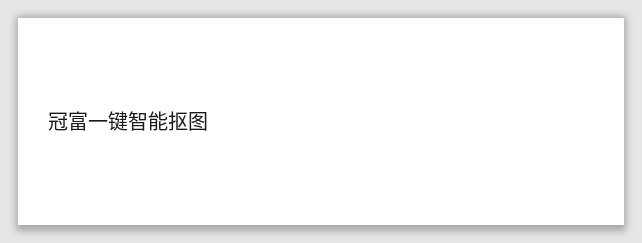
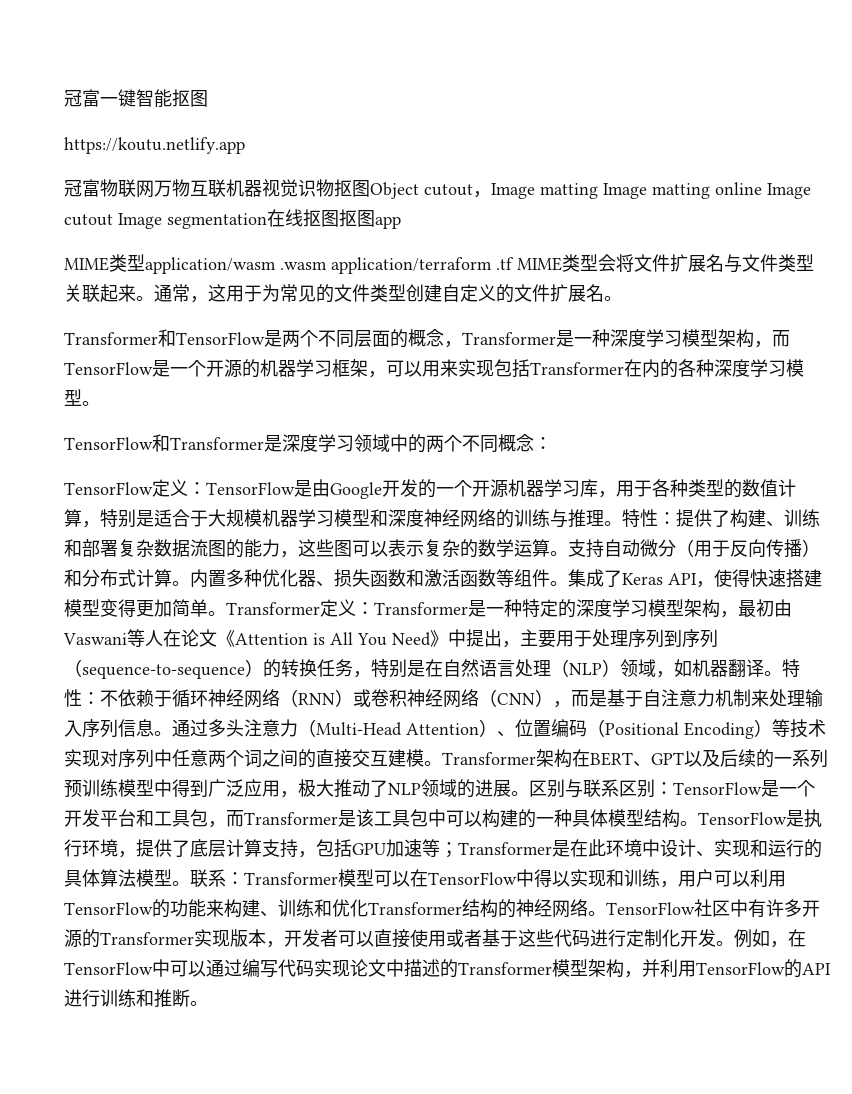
(208, 121) none -> [64,137,245,154] [64,179,811,199] [64,209,401,229] [64,254,814,274] [64,284,622,303] [64,329,790,348] [64,359,804,378] [64,389,100,406] [64,434,552,453] [64,479,796,499] [64,509,820,528] [64,539,820,558] [64,569,822,588] [64,599,792,618] [63,629,718,648] [64,659,800,679] [64,689,823,708] [64,719,826,739] [64,749,828,768] [64,779,815,798] [64,809,822,828] [64,839,822,858] [64,869,786,888] [64,899,820,918] [64,929,806,948] [64,959,831,978] [64,989,208,1008] // https://koutu.netlify.app // 冠富物联网万物互联机器视觉识物抠图Object cutout，Image matting Image matting online Image cutout Image segmentation在线抠图抠图app // MIME类型application/wasm .wasm application/terraform .tf MIME类型会将文件扩展名与文件类型关联起来。通常，这用于为常见的文件类型创建自定义的文件扩展名。 // Transformer和TensorFlow是两个不同层面的概念，Transformer是一种深度学习模型架构，而TensorFlow是一个开源的机器学习框架，可以用来实现包括Transformer在内的各种深度学习模型。 // TensorFlow和Transformer是深度学习领域中的两个不同概念： // TensorFlow定义：TensorFlow是由Google开发的一个开源机器学习库，用于各种类型的数值计算，特别是适合于大规模机器学习模型和深度神经网络的训练与推理。特性：提供了构建、训练和部署复杂数据流图的能力，这些图可以表示复杂的数学运算。支持自动微分（用于反向传播）和分布式计算。内置多种优化器、损失函数和激活函数等组件。集成了Keras API，使得快速搭建模型变得更加简单。Transformer定义：Transformer是一种特定的深度学习模型架构，最初由Vaswani等人在论文《Attention is All You Need》中提出，主要用于处理序列到序列（sequence-to-sequence）的转换任务，特别是在自然语言处理（NLP）领域，如机器翻译。特性：不依赖于循环神经网络（RNN）或卷积神经网络（CNN），而是基于自注意力机制来处理输入序列信息。通过多头注意力（Multi-Head Attention）、位置编码（Positional Encoding）等技术实现对序列中任意两个词之间的直接交互建模。Transformer架构在BERT、GPT以及后续的一系列预训练模型中得到广泛应用，极大推动了NLP领域的进展。区别与联系区别：TensorFlow是一个开发平台和工具包，而Transformer是该工具包中可以构建的一种具体模型结构。TensorFlow是执行环境，提供了底层计算支持，包括GPU加速等；Transformer是在此环境中设计、实现和运行的具体算法模型。联系：Transformer模型可以在TensorFlow中得以实现和训练，用户可以利用TensorFlow的功能来构建、训练和优化Transformer结构的神经网络。TensorFlow社区中有许多开源的Transformer实现版本，开发者可以直接使用或者基于这些代码进行定制化开发。例如，在TensorFlow中可以通过编写代码实现论文中描述的Transformer模型架构，并利用TensorFlow的API进行训练和推断。

